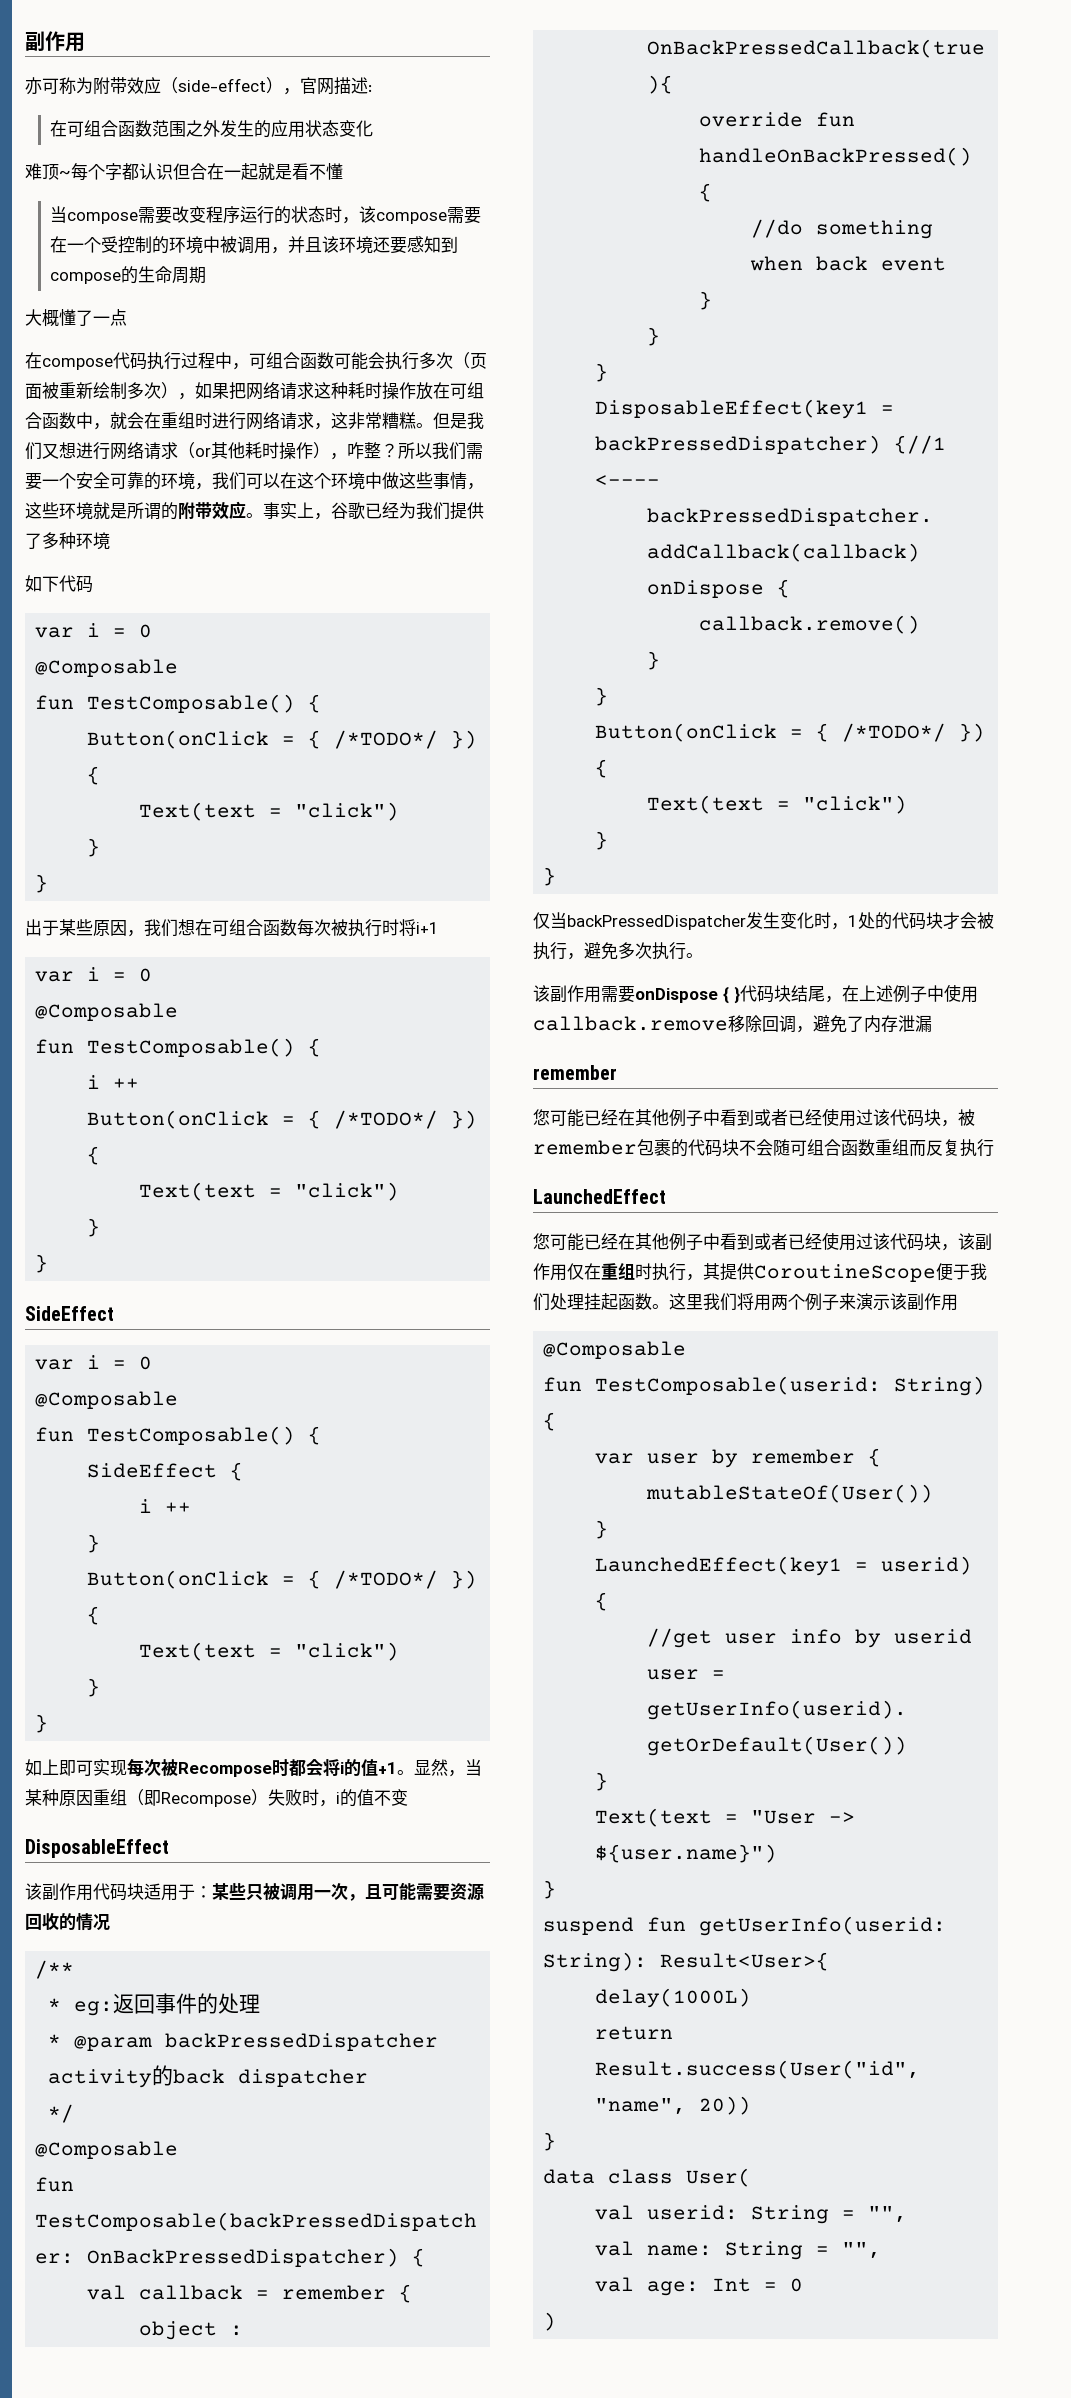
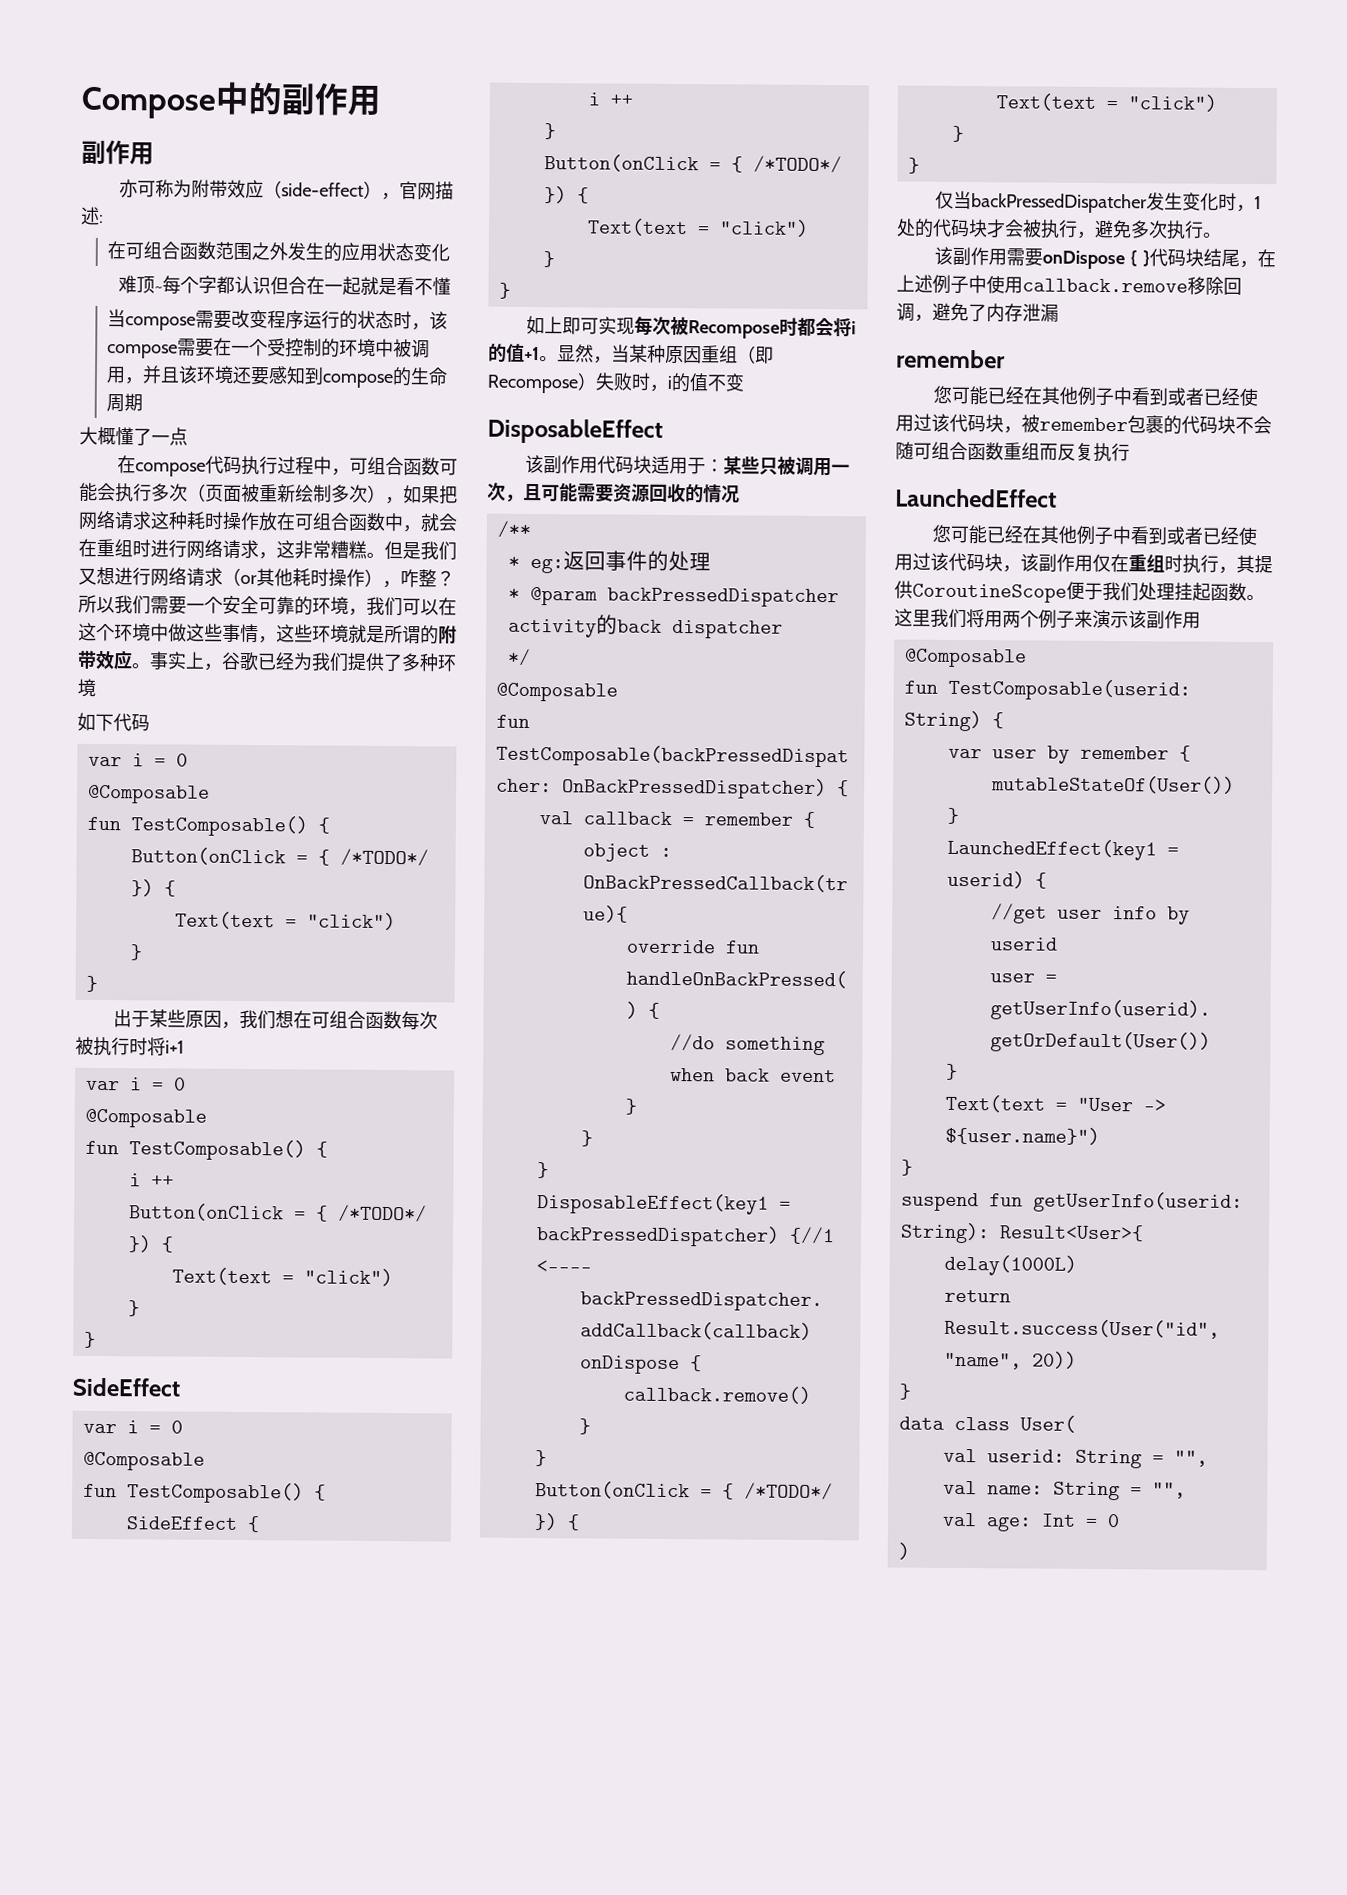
(25, 41) none -> [81,81,382,119] Compose中的副作用 //

